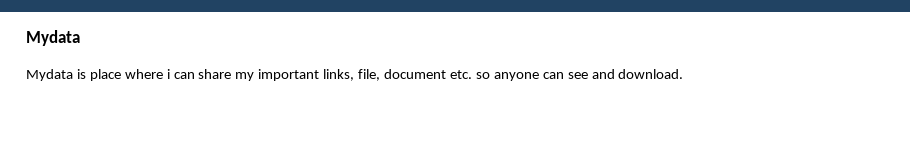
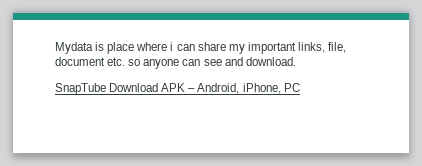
[26,30,80,46] [26,69,73,81] Mydata // Mydata -> [55,42,93,54] Mydata
(684, 74) none -> [55,83,300,95] // SnapTube Download APK – Android, iPhone, PC

